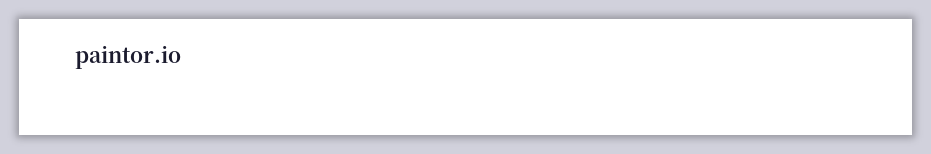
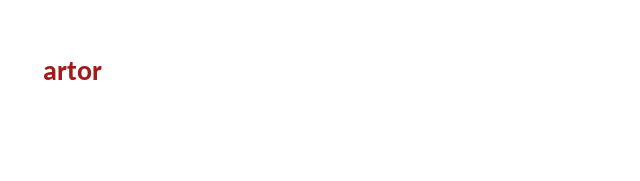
[75,45,181,69] paintor.io -> [43,62,102,80] artor

